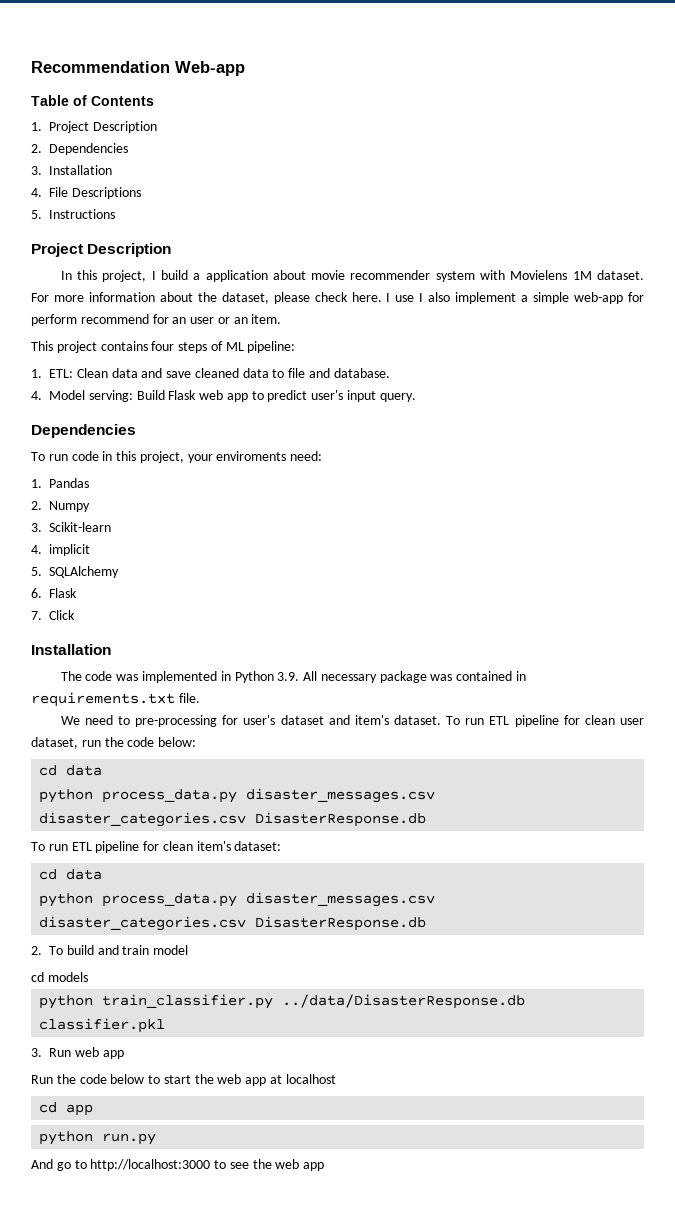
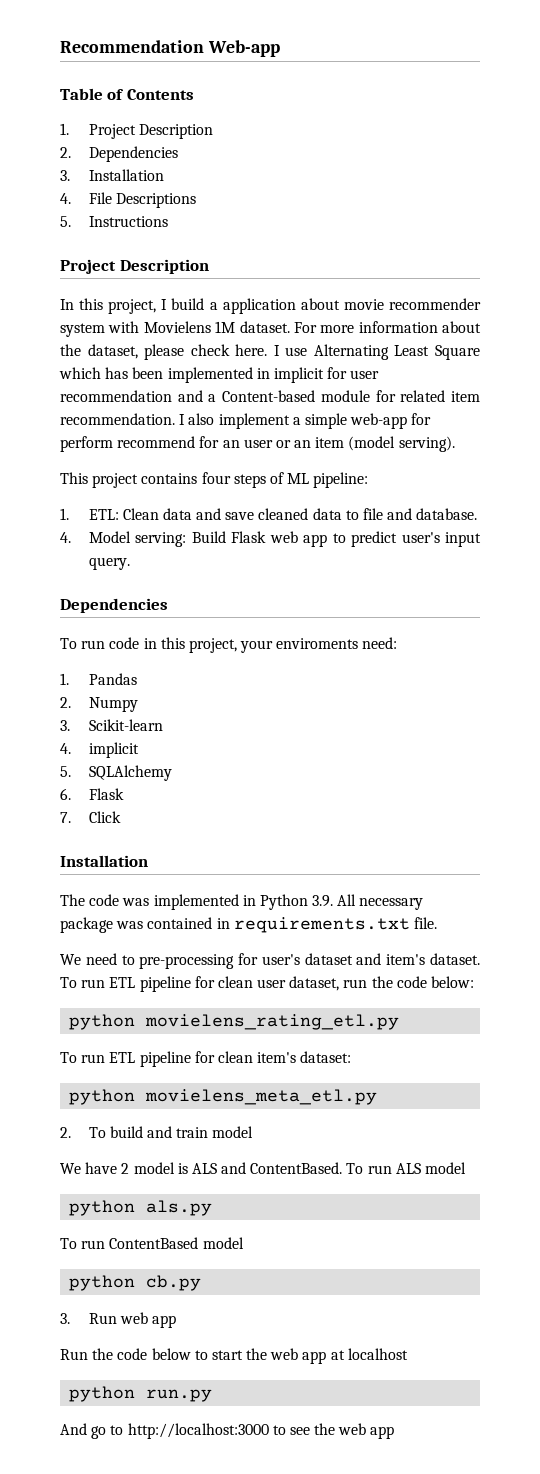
(415, 298) none -> [313,344,480,360] [59,367,380,383] [60,390,481,402] [60,413,175,425] Alternating Least Square which has been implemented in implicit for user recommendation and a Content-based module for related item recommendation.
[251,314,282,324] item. -> [315,436,455,452] item (model serving).
[39,765,103,776] [39,788,436,803] [39,812,427,827] // cd data // python process_data.py disaster_messages.csv disaster_categories.csv DisasterResponse.db -> [69,1014,400,1030] // python movielens_rating_etl.py
[39,869,103,880] [39,892,436,907] [39,916,427,931] // cd data // python process_data.py disaster_messages.csv disaster_categories.csv DisasterResponse.db -> [69,1089,378,1105] // python movielens_meta_etl.py
[31,972,88,982] [39,994,526,1009] [39,1018,166,1033] cd models // python train_classifier.py ../data/DisasterResponse.db classifier.pkl -> [60,1162,467,1174] [69,1200,213,1216] [60,1237,244,1249] [69,1275,202,1291] We have 2 model is ALS and ContentBased. To run ALS model // python als.py // To run ContentBased model // python cb.py
[39,1102,94,1116] // cd app -> (408, 1354) none

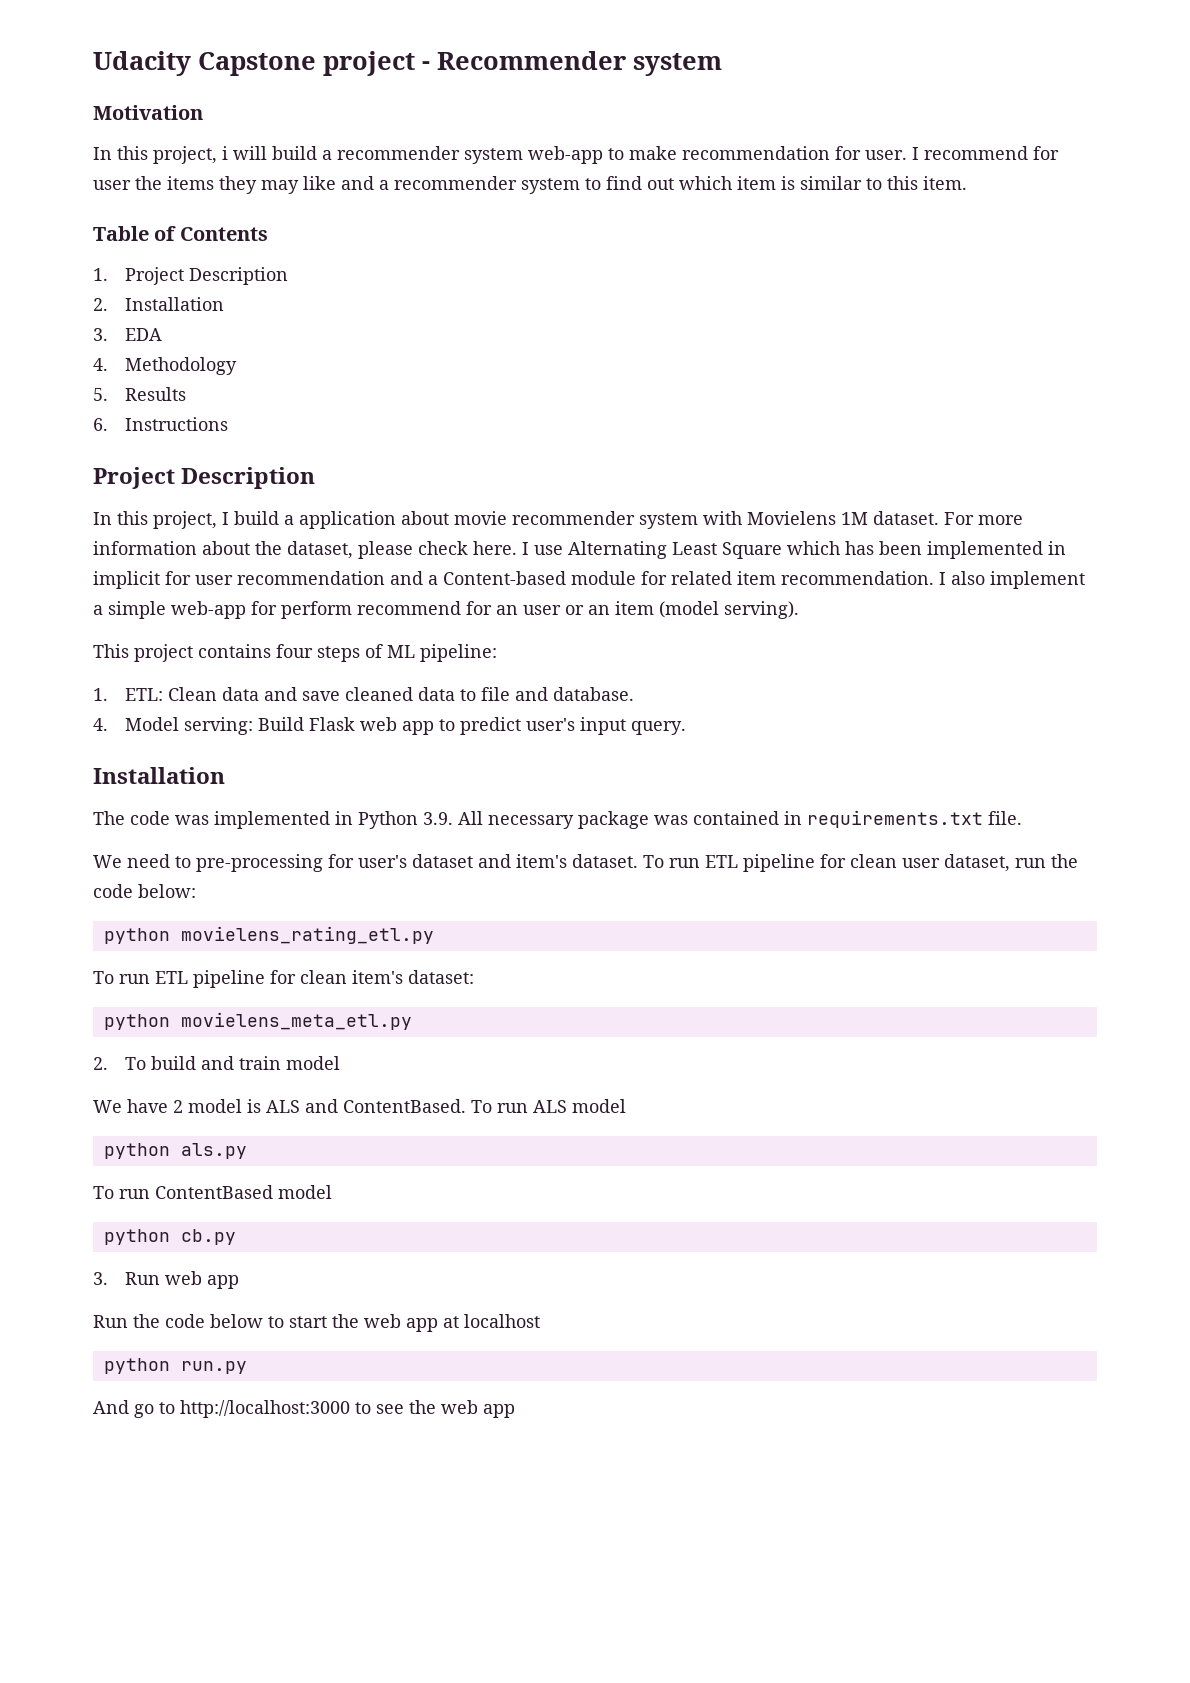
[60,40,280,57] Recommendation Web-app -> [93,51,722,76] [93,105,203,120] [93,146,1059,164] [93,176,967,194] Udacity Capstone project - Recommender system // Motivation // In this project, i will build a recommender system web-app to make recommendation for user. I recommend for user the items they may like and a recommender system to find out which item is similar to this item.
[88,146,178,162] [60,169,164,181] [60,192,196,208] [60,216,71,227] Dependencies // 3. Installation // 4. File Descriptions // 5. -> [124,297,224,311] [93,328,162,341] [93,357,237,375] [93,387,186,401] [93,418,108,431] Installation // 3. EDA // 4. Methodology // 5. Results // 6.
[60,598,168,613] [60,637,398,653] [60,673,137,685] [60,697,138,712] [60,719,163,731] [60,742,139,758] [60,765,172,781] [60,788,124,800] [60,811,121,823] // Dependencies // To run code in this project, your enviroments need: // 1. Pandas // 2. Numpy // 3. Scikit-learn // 4. implicit // 5. SQLAlchemy // 6. Flask // 7. Click -> (686, 728) none

